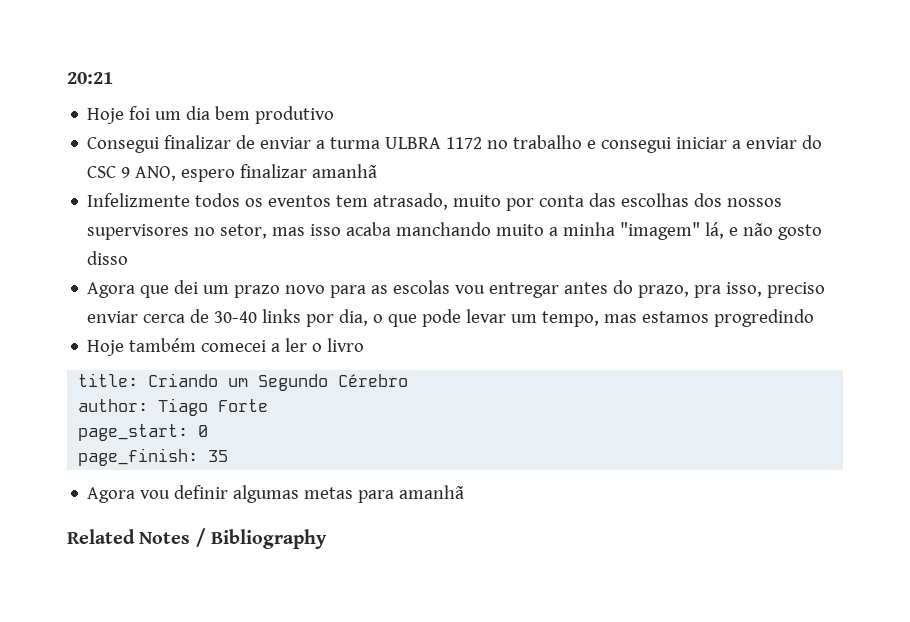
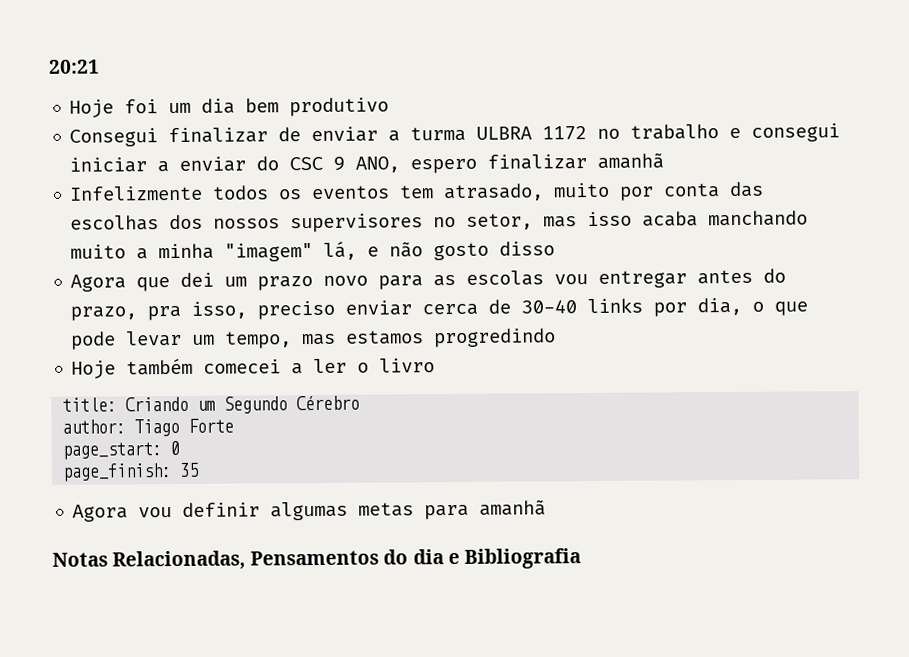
[67,528,327,549] Related Notes / Bibliography -> [52,548,581,571] Notas Relacionadas, Pensamentos do dia e Bibliografia

